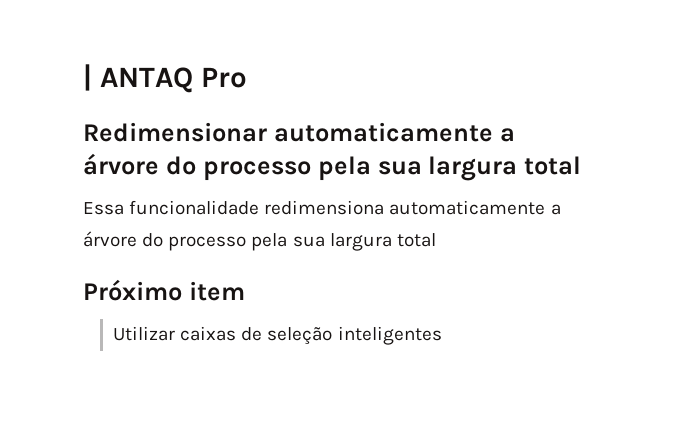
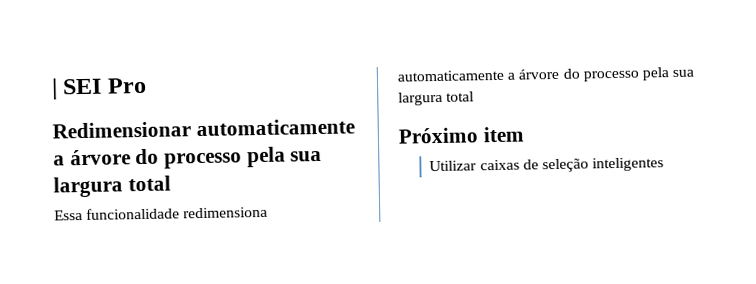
[99,67,193,93] ANTAQ -> [62,78,103,95] SEI

